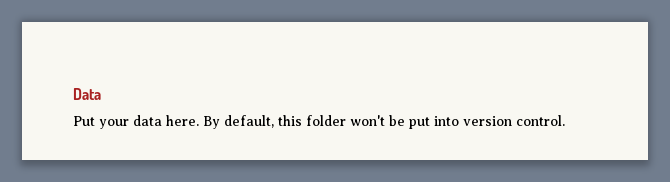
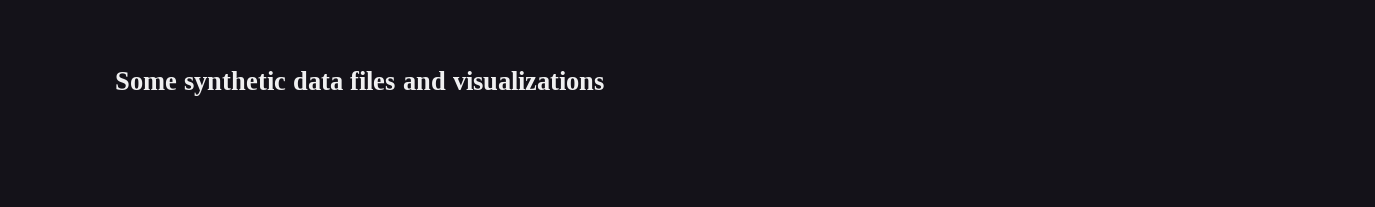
[73,88,101,100] [73,115,565,129] Data // Put your data here. By default, this folder won't be put into version control. -> [115,71,604,96] Some synthetic data files and visualizations

